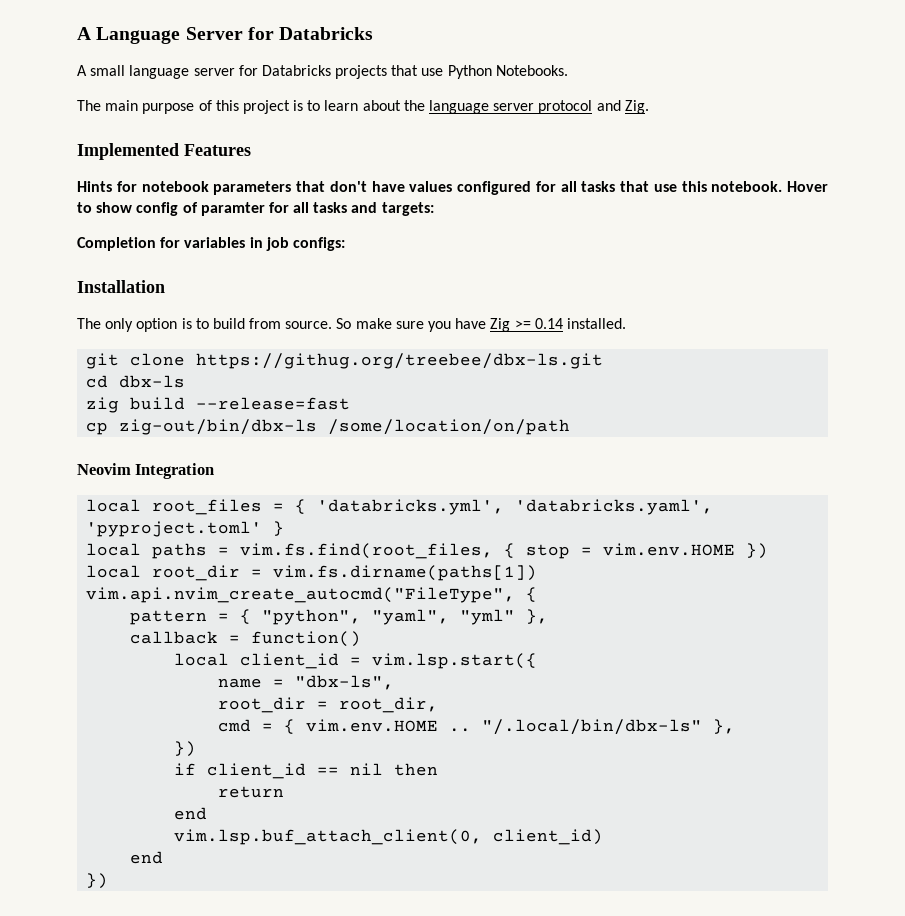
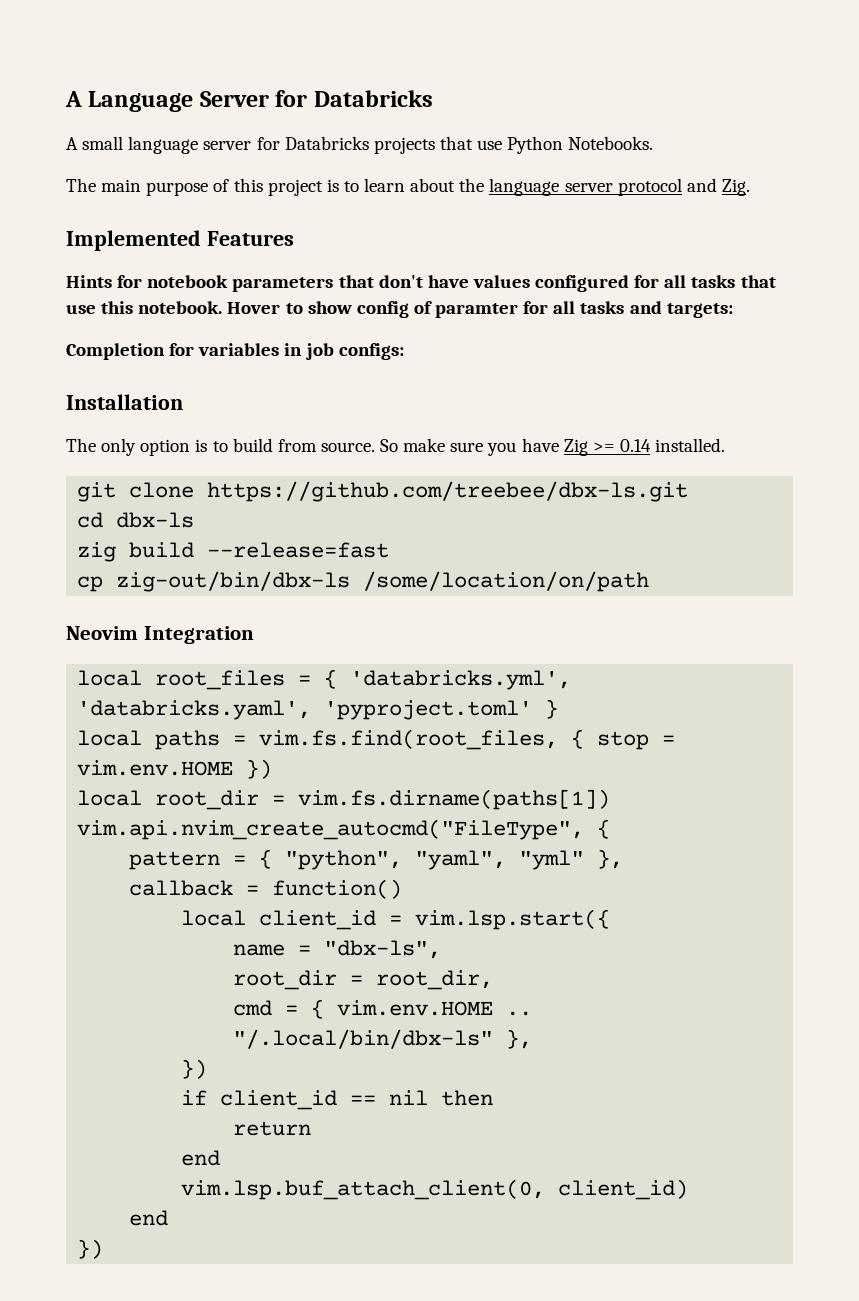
[196,353,604,369] https://githug.org/treebee/dbx-ls.git -> [207,481,689,502] https://github.com/treebee/dbx-ls.git

